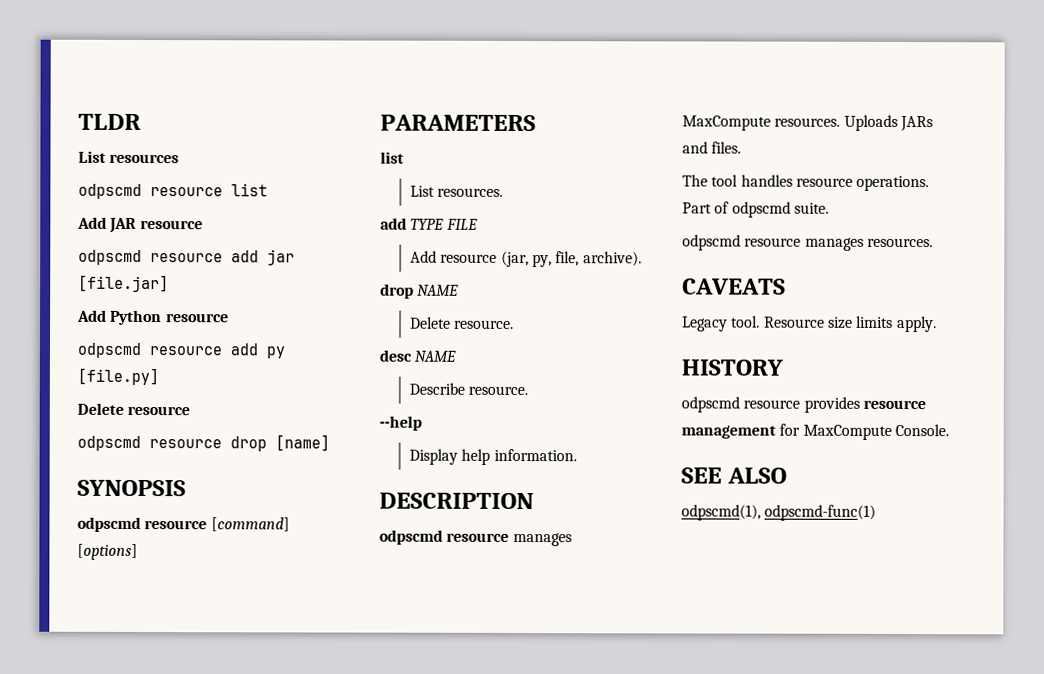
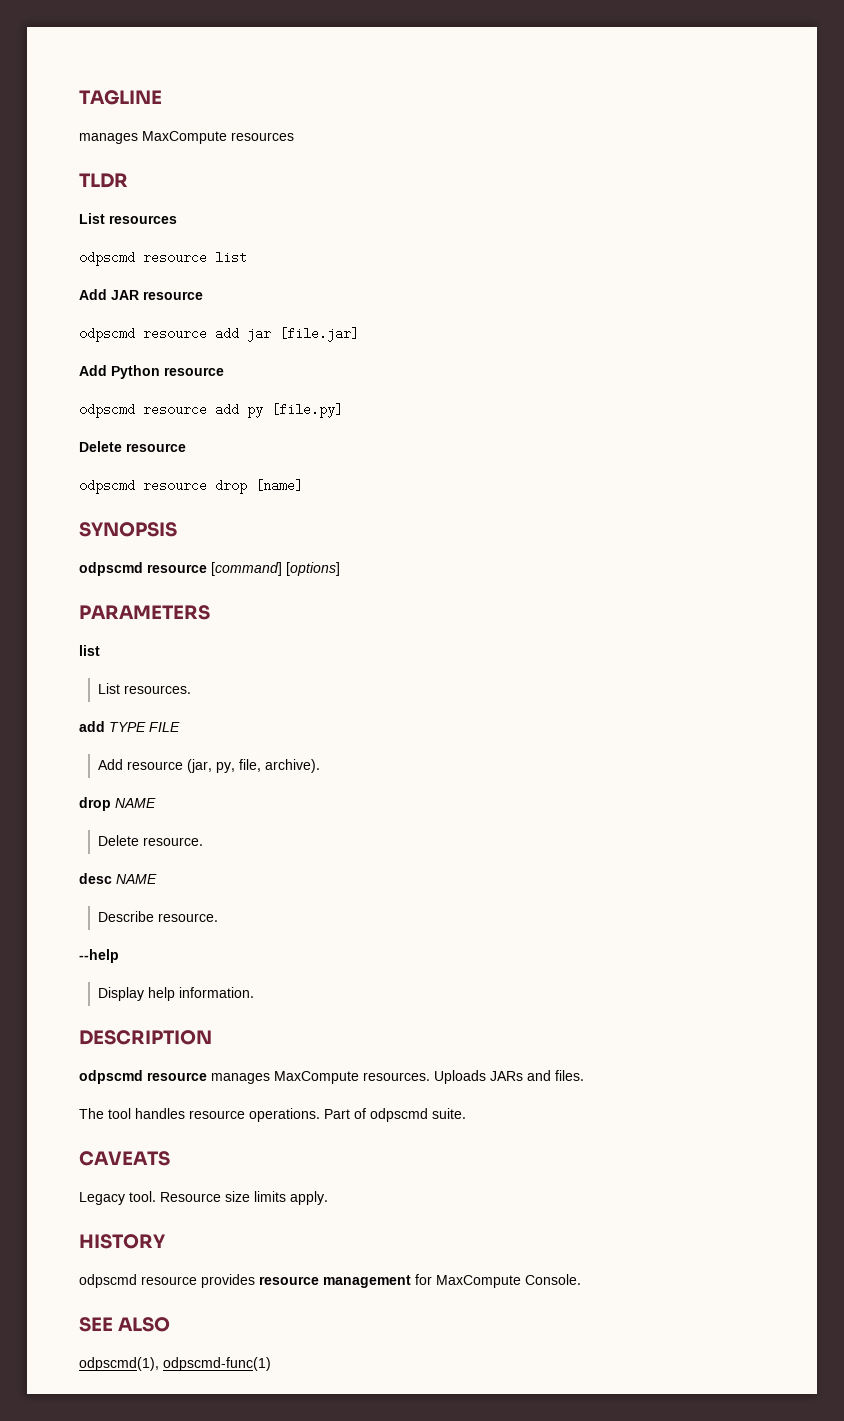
(78, 122) none -> [79,90,162,105] [79,131,294,144] TAGLINE // manages MaxCompute resources //
[682,234,933,251] // odpscmd resource manages resources. -> (466, 1113) none

